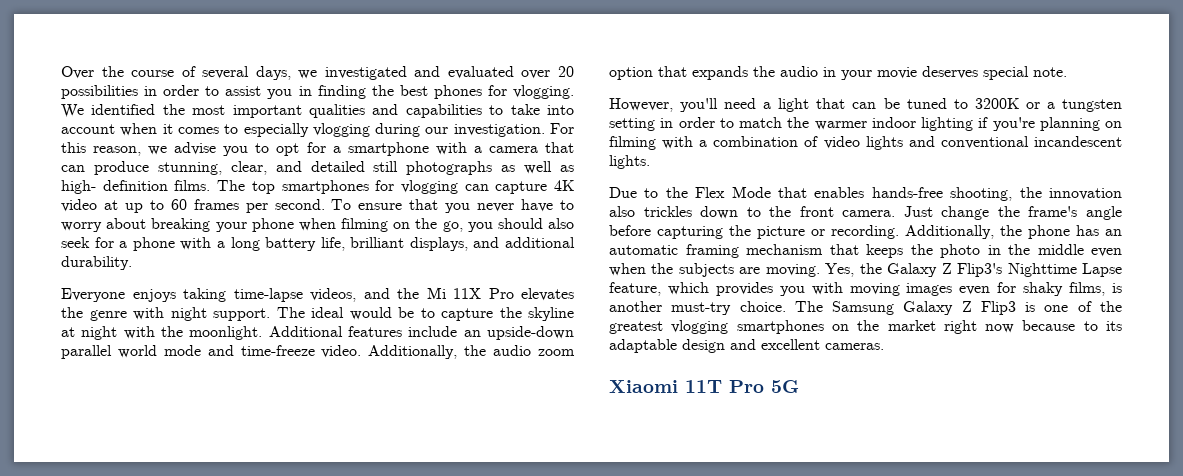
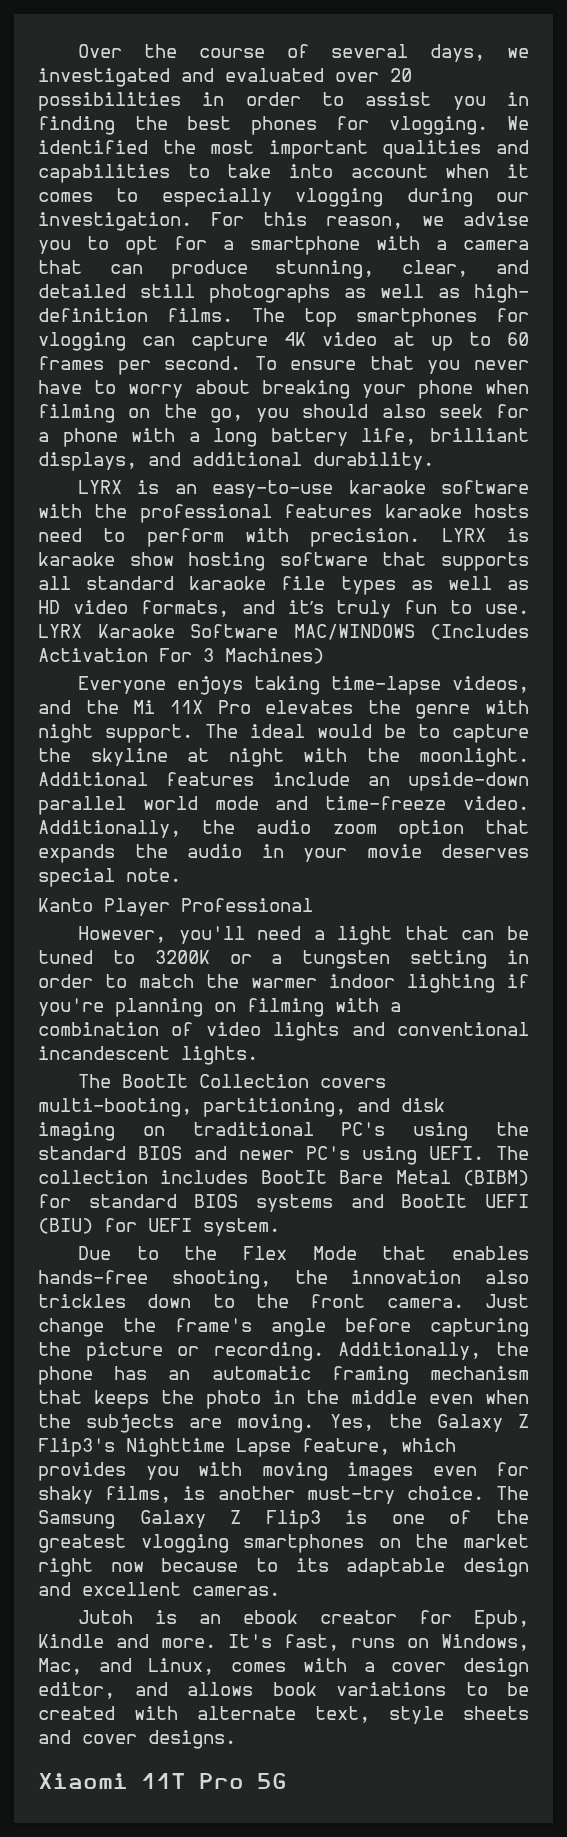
(132, 263) none -> [77,480,529,498] [38,504,529,523] [38,528,529,547] [38,552,529,571] [38,576,530,595] [38,600,529,618] [38,624,529,640] [38,648,324,664] // LYRX is an easy-to-use karaoke software with the professional features karaoke hosts need to perform with precision. LYRX is karaoke show hosting software that supports all standard karaoke file types as well as HD video formats, and it’s truly fun to use. LYRX Karaoke Software MAC/WINDOWS (Includes Activation For 3 Machines)
(1067, 72) none -> [38,898,313,916] // Kanto Player Professional
(650, 162) none -> [77,1074,386,1088] [38,1098,445,1117] [38,1122,529,1141] [38,1146,529,1165] [38,1170,529,1186] [38,1194,529,1212] [38,1218,280,1236] // The BootIt Collection covers multi-booting, partitioning, and disk imaging on traditional PC's using the standard BIOS and newer PC's using UEFI. The collection includes BootIt Bare Metal (BIBM) for standard BIOS systems and BootIt UEFI (BIU) for UEFI system.
(884, 346) none -> [77,1610,529,1629] [38,1634,529,1651] [38,1658,529,1677] [38,1682,529,1699] [38,1706,529,1724] [38,1730,236,1749] // Jutoh is an ebook creator for Epub, Kindle and more. It's fast, runs on Windows, Mac, and Linux, comes with a cover design editor, and allows book variations to be created with alternate text, style sheets and cover designs.

